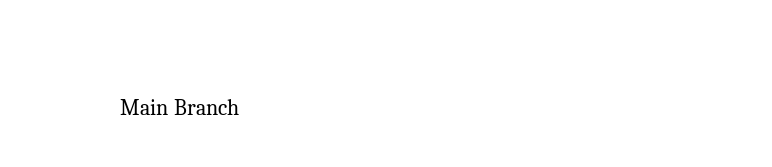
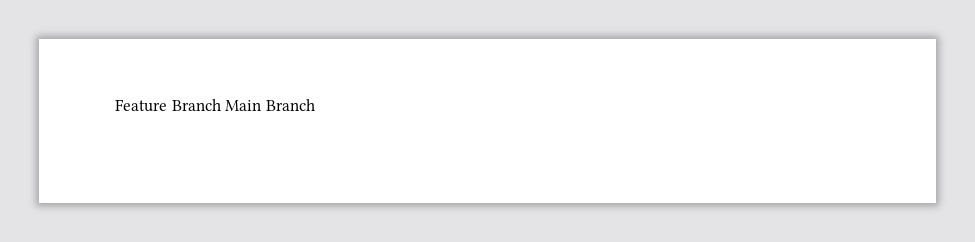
(120, 107) none -> [115,99,221,112] Feature Branch

